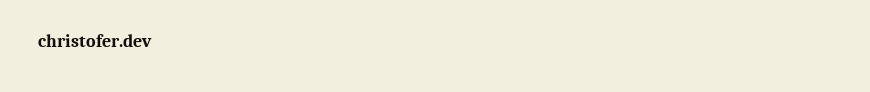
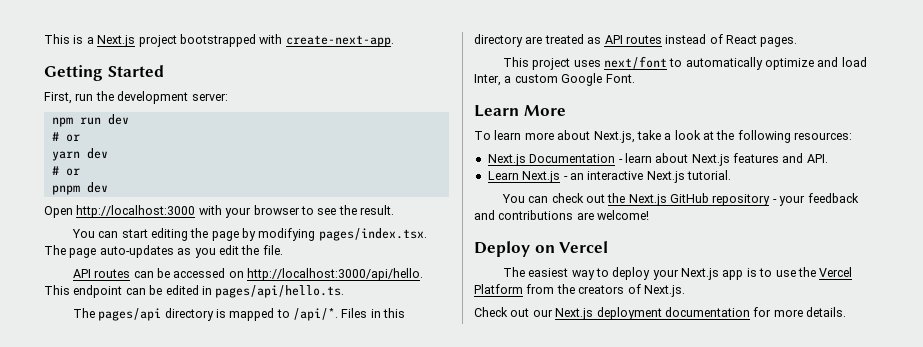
[38,34,152,47] christofer.dev -> [44,34,394,47] [44,65,164,81] [44,91,228,104] [51,114,129,127] [51,132,80,142] [51,148,108,161] [51,166,80,176] [51,182,108,195] [44,205,394,218] [71,228,427,241] [44,245,283,258] [72,268,424,281] [44,285,345,298] [72,308,406,321] [474,34,798,47] [502,56,867,70] [474,73,635,86] [474,105,566,117] [474,130,853,143] [487,153,828,166] [487,170,731,183] [501,193,859,206] [474,210,650,220] [474,241,609,257] [502,267,853,280] [474,284,685,297] [474,307,846,320] This is a Next.js project bootstrapped with create-next-app. // Getting Started // First, run the development server: // npm run dev // # or // yarn dev // # or // pnpm dev // Open http://localhost:3000 with your browser to see the result. // You can start editing the page by modifying pages/index.tsx. The page auto-updates as you edit the file. // API routes can be accessed on http://localhost:3000/api/hello. This endpoint can be edited in pages/api/hello.ts. // The pages/api directory is mapped to /api/*. Files in this directory are treated as API routes instead of React pages. // This project uses next/font to automatically optimize and load Inter, a custom Google Font. // Learn More // To learn more about Next.js, take a look at the following resources: // Next.js Documentation - learn about Next.js features and API. // Learn Next.js - an interactive Next.js tutorial. // You can check out the Next.js GitHub repository - your feedback and contributions are welcome! // Deploy on Vercel // The easiest way to deploy your Next.js app is to use the Vercel Platform from the creators of Next.js. // Check out our Next.js deployment documentation for more details.

